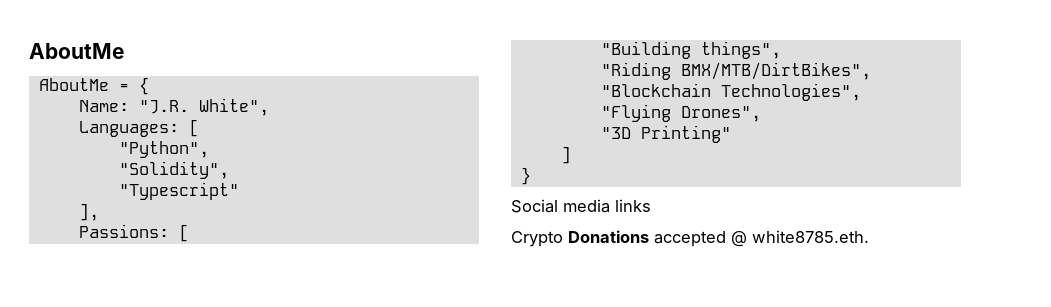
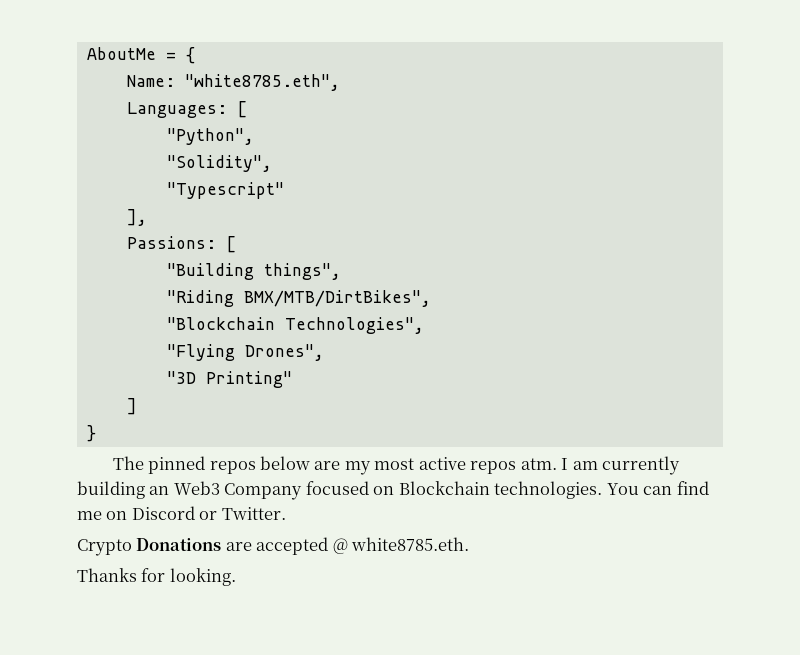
[29,43,125,59] [38,78,109,91] AboutMe // AboutMe -> [86,47,156,60] AboutMe
[138,98,269,116] "J.R. White", -> [184,74,340,91] "white8785.eth",
[511,199,651,213] Social media links -> [112,456,681,475] [77,481,709,500] [77,506,286,520] The pinned repos below are my most active repos atm. I am currently building an Web3 Company focused on Blockchain technologies. You can find me on Discord or Twitter.
(649, 236) none -> [225,542,252,551] are
(869, 236) none -> [77,568,236,586] // Thanks for looking.

